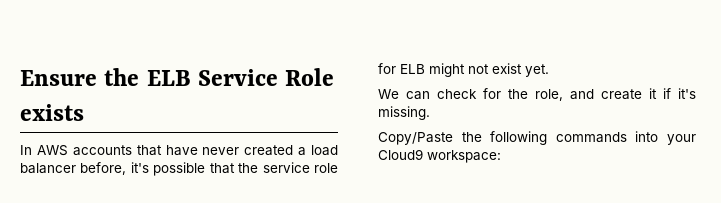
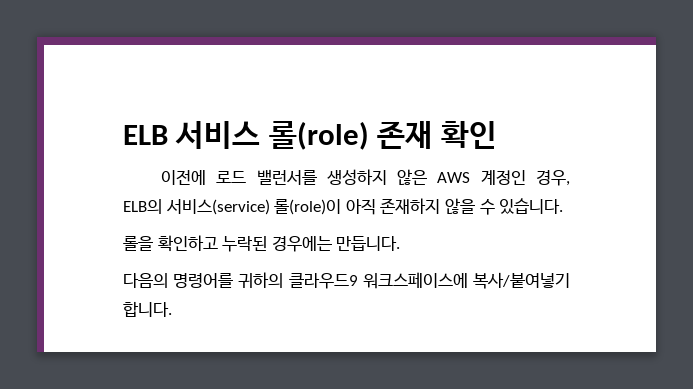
[20,68,335,86] [20,104,84,121] [20,145,338,156] [20,162,338,176] [378,63,549,77] [378,88,696,101] [378,106,430,120] [378,131,696,145] [378,149,501,163] Ensure the ELB Service Role exists // In AWS accounts that have never created a load balancer before, it's possible that the service role for ELB might not exist yet. // We can check for the role, and create it if it's missing. // Copy/Paste the following commands into your Cloud9 workspace: -> [123,121,498,150] [160,169,570,186] [123,198,564,215] [123,235,401,252] [123,272,570,289] [123,301,172,317] ELB 서비스 롤(role) 존재 확인 // 이전에 로드 밸런서를 생성하지 않은 AWS 계정인 경우, ELB의 서비스(service) 롤(role)이 아직 존재하지 않을 수 있습니다. // 롤을 확인하고 누락된 경우에는 만듭니다. // 다음의 명령어를 귀하의 클라우드9 워크스페이스에 복사/붙여넣기 합니다.

